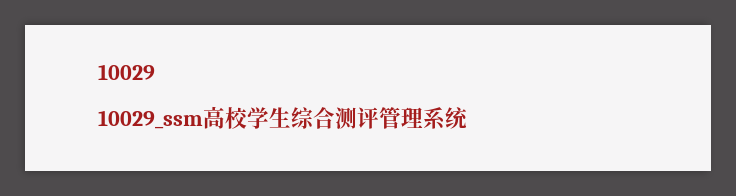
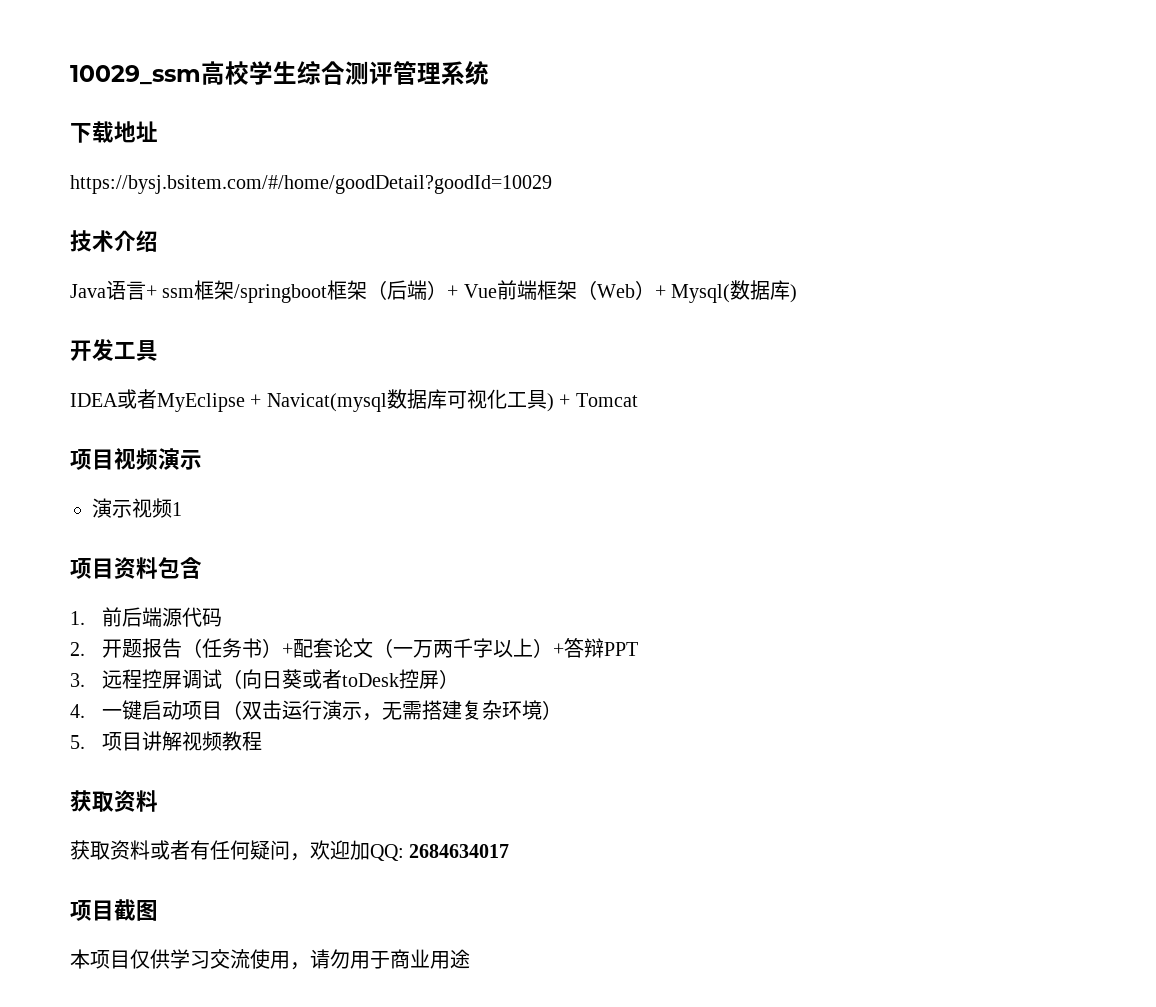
[98,64,155,80] 10029 // -> (70, 75) none
(468, 118) none -> [70,121,158,143] [70,175,552,194] [70,230,158,252] [70,280,798,303] [70,339,158,361] [70,389,638,412] [70,448,202,470] [92,498,182,518] [70,557,202,579] [70,607,222,627] [70,638,638,658] [70,669,459,689] [70,700,562,721] [70,731,262,751] [70,790,158,812] [70,840,510,861] [70,899,158,921] [70,949,470,970] // 下载地址 // https://bysj.bsitem.com/#/home/goodDetail?goodId=10029 // 技术介绍 // Java语言+ ssm框架/springboot框架（后端）+ Vue前端框架（Web）+ Mysql(数据库) // 开发工具 // IDEA或者MyEclipse + Navicat(mysql数据库可视化工具) + Tomcat // 项目视频演示 // 演示视频1 // 项目资料包含 // 1.前后端源代码 // 2.开题报告（任务书）+配套论文（一万两千字以上）+答辩PPT // 3.远程控屏调试（向日葵或者toDesk控屏） // 4.一键启动项目（双击运行演示，无需搭建复杂环境） // 5.项目讲解视频教程 // 获取资料 // 获取资料或者有任何疑问，欢迎加QQ: 2684634017 // 项目截图 // 本项目仅供学习交流使用，请勿用于商业用途

